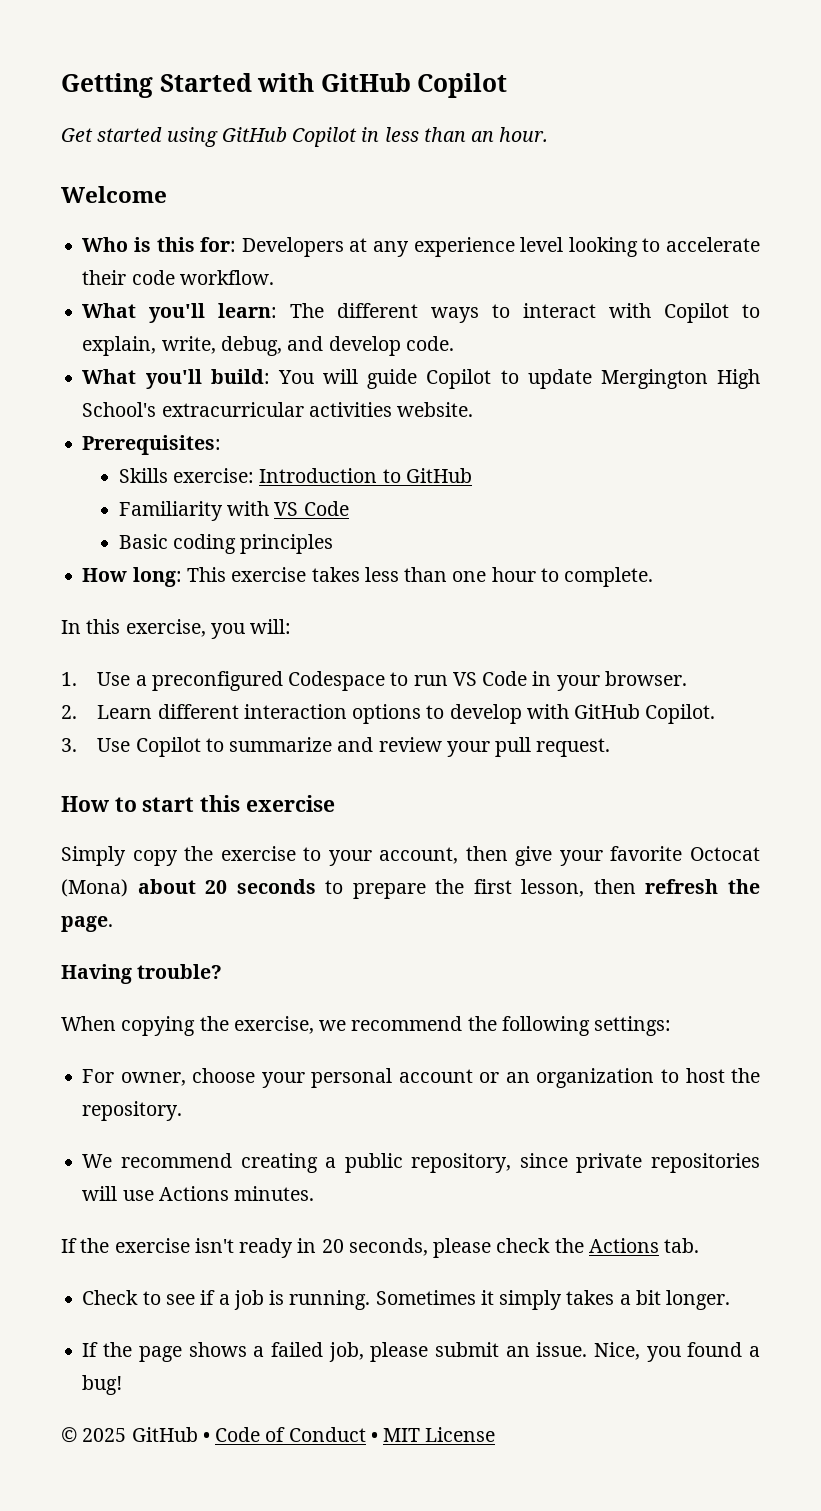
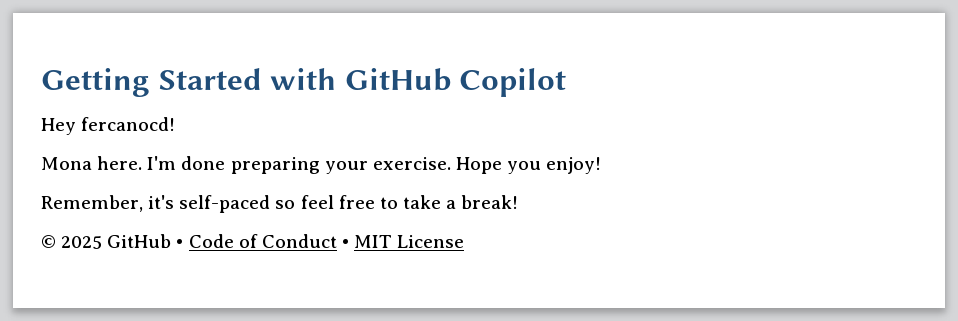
[61,127,549,147] [61,186,167,203] [82,237,761,257] [82,270,274,285] [82,303,761,323] [82,336,454,356] [82,369,760,389] [82,402,474,417] [82,435,222,455] [118,468,472,483] [118,501,349,521] [118,534,334,554] [82,567,654,587] [61,619,292,639] [61,671,688,691] [61,704,716,724] [61,737,611,757] [61,795,335,812] [61,846,760,866] [61,879,760,899] [61,915,113,932] [61,964,223,984] [61,1016,672,1036] [82,1068,760,1088] [82,1101,183,1121] [82,1153,761,1173] [82,1186,315,1201] [61,1238,700,1258] [82,1290,731,1310] [82,1342,760,1362] [82,1375,123,1395] Get started using GitHub Copilot in less than an hour. // Welcome // Who is this for: Developers at any experience level looking to accelerate their code workflow. // What you'll learn: The different ways to interact with Copilot to explain, write, debug, and develop code. // What you'll build: You will guide Copilot to update Mergington High School's extracurricular activities website. // Prerequisites: // Skills exercise: Introduction to GitHub // Familiarity with VS Code // Basic coding principles // How long: This exercise takes less than one hour to complete. // In this exercise, you will: // 1. Use a preconfigured Codespace to run VS Code in your browser. // 2. Learn different interaction options to develop with GitHub Copilot. // 3. Use Copilot to summarize and review your pull request. // How to start this exercise // Simply copy the exercise to your account, then give your favorite Octocat (Mona) about 20 seconds to prepare the first lesson, then refresh the page. // Having trouble? // When copying the exercise, we recommend the following settings: // For owner, choose your personal account or an organization to host the repository. // We recommend creating a public repository, since private repositories will use Actions minutes. // If the exercise isn't ready in 20 seconds, please check the Actions tab. // Check to see if a job is running. Sometimes it simply takes a bit longer. // If the page shows a failed job, please submit an issue. Nice, you found a bug! -> [41,117,176,135] [41,156,602,174] [41,195,519,213] Hey fercanocd! // Mona here. I'm done preparing your exercise. Hope you enjoy! // Remember, it's self-paced so feel free to take a break!

